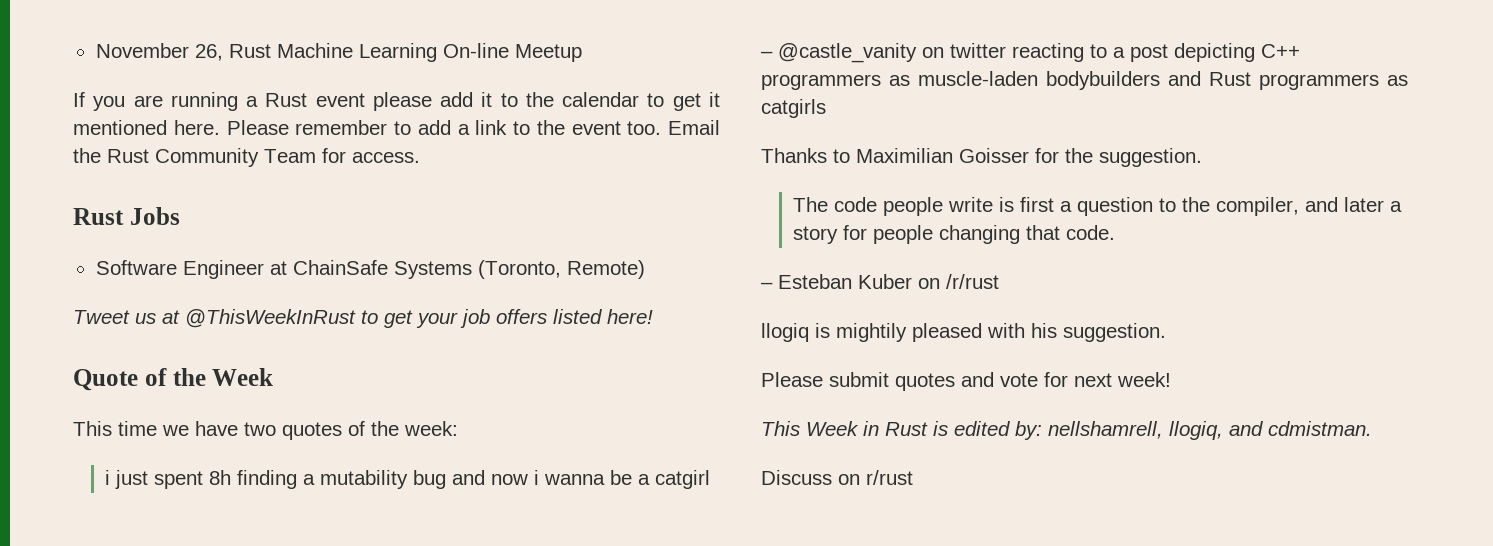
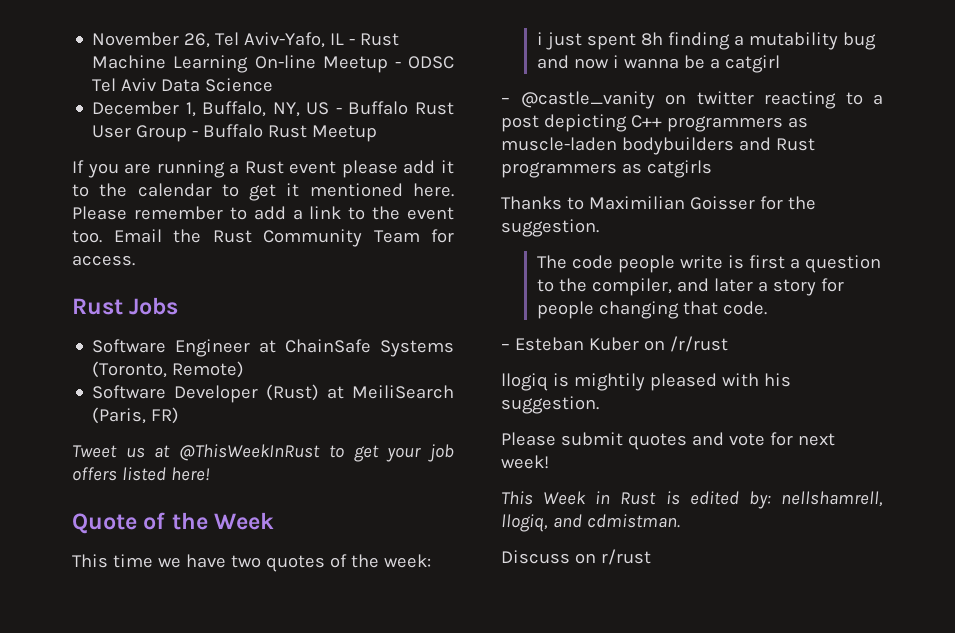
(223, 52) none -> [215,32,356,48] Tel Aviv-Yafo, IL -
(582, 53) none -> [394,56,454,69] [92,78,274,92] [92,101,454,117] [92,124,378,142] - ODSC Tel Aviv Data Science // December 1, Buffalo, NY, US - Buffalo Rust User Group - Buffalo Rust Meetup
(645, 269) none -> [92,384,454,403] [92,407,180,424] // Software Developer (Rust) at MeiliSearch (Paris, FR)

